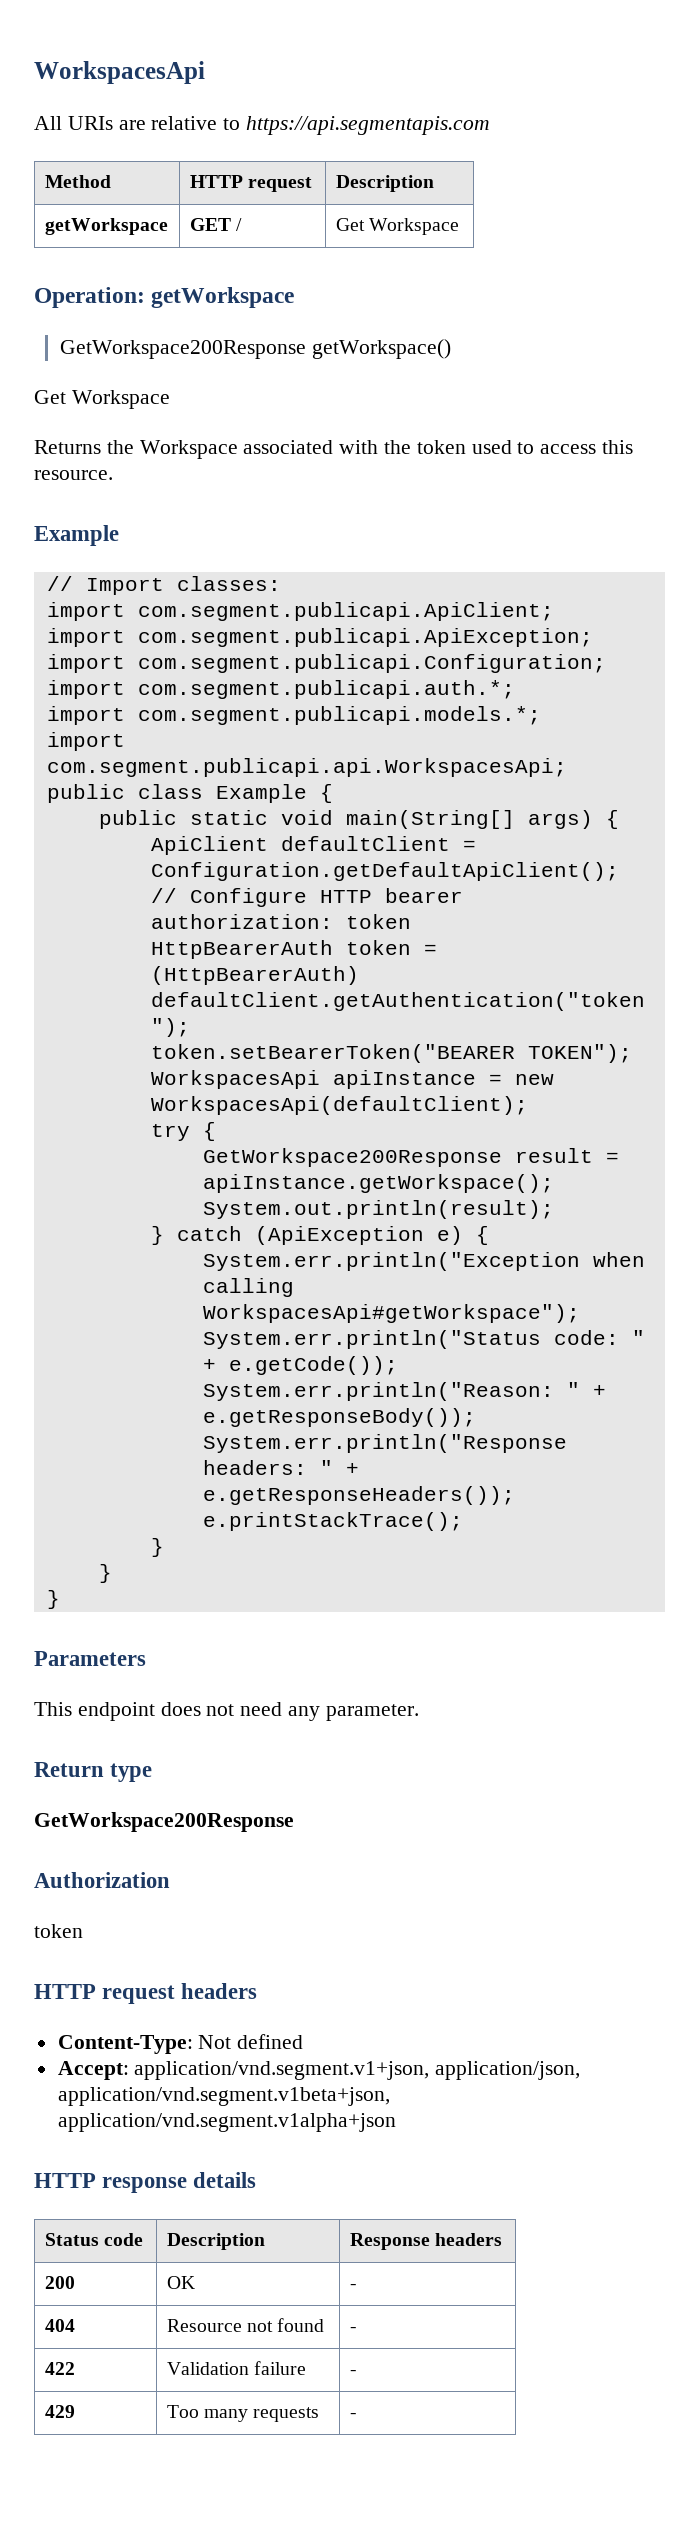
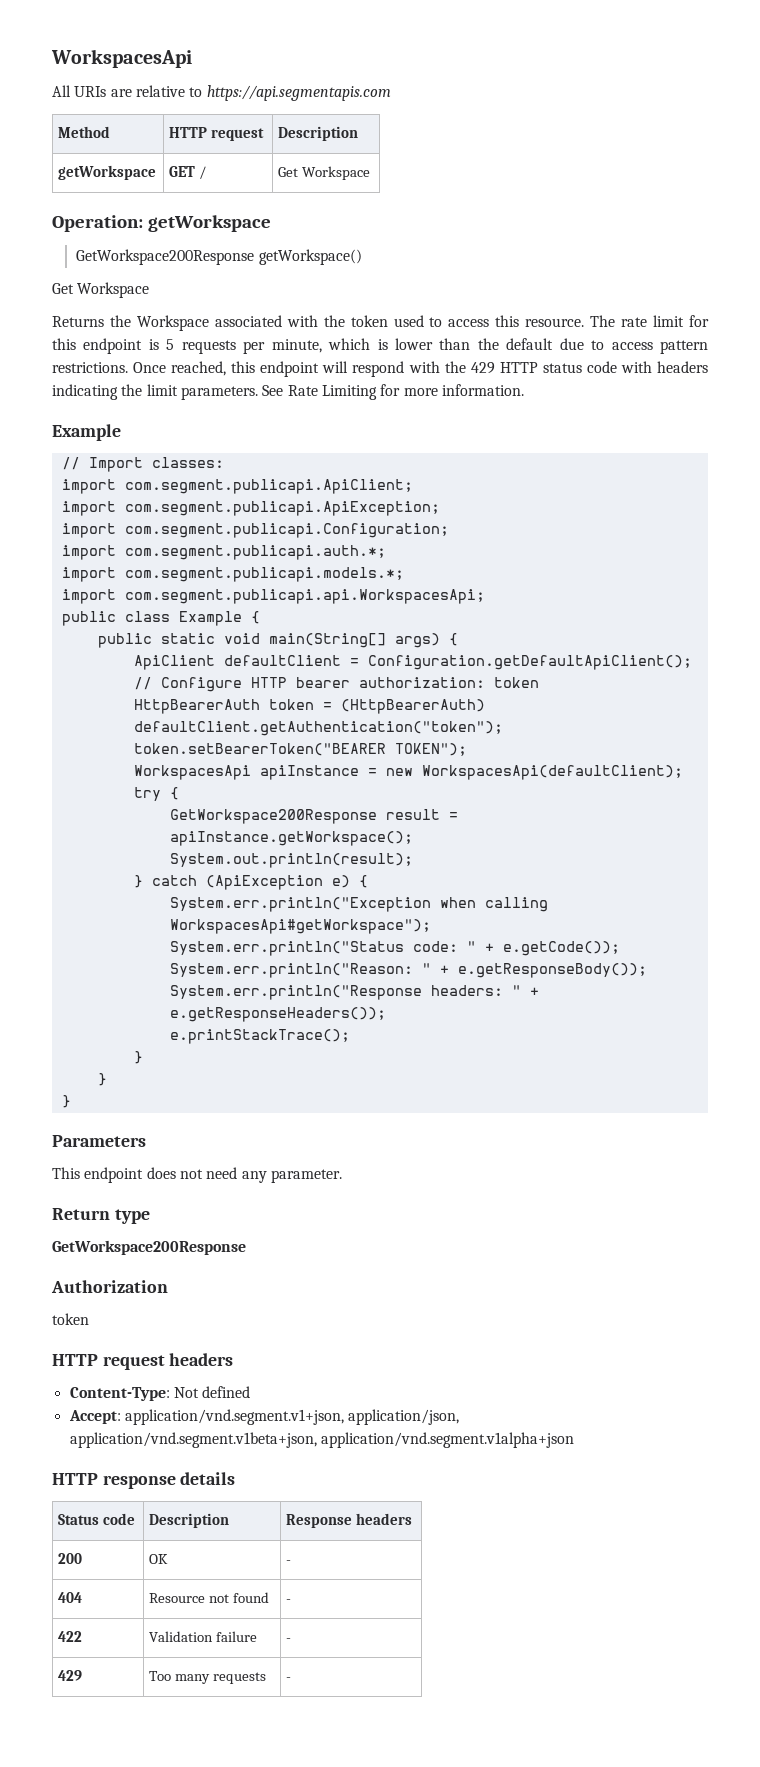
(113, 475) none -> [590,315,710,327] [52,338,708,354] [52,361,708,377] [52,384,524,400] The rate limit for this endpoint is 5 requests per minute, which is lower than the default due to access pattern restrictions. Once reached, this endpoint will respond with the 429 HTTP status code with headers indicating the limit parameters. See Rate Limiting for more information.

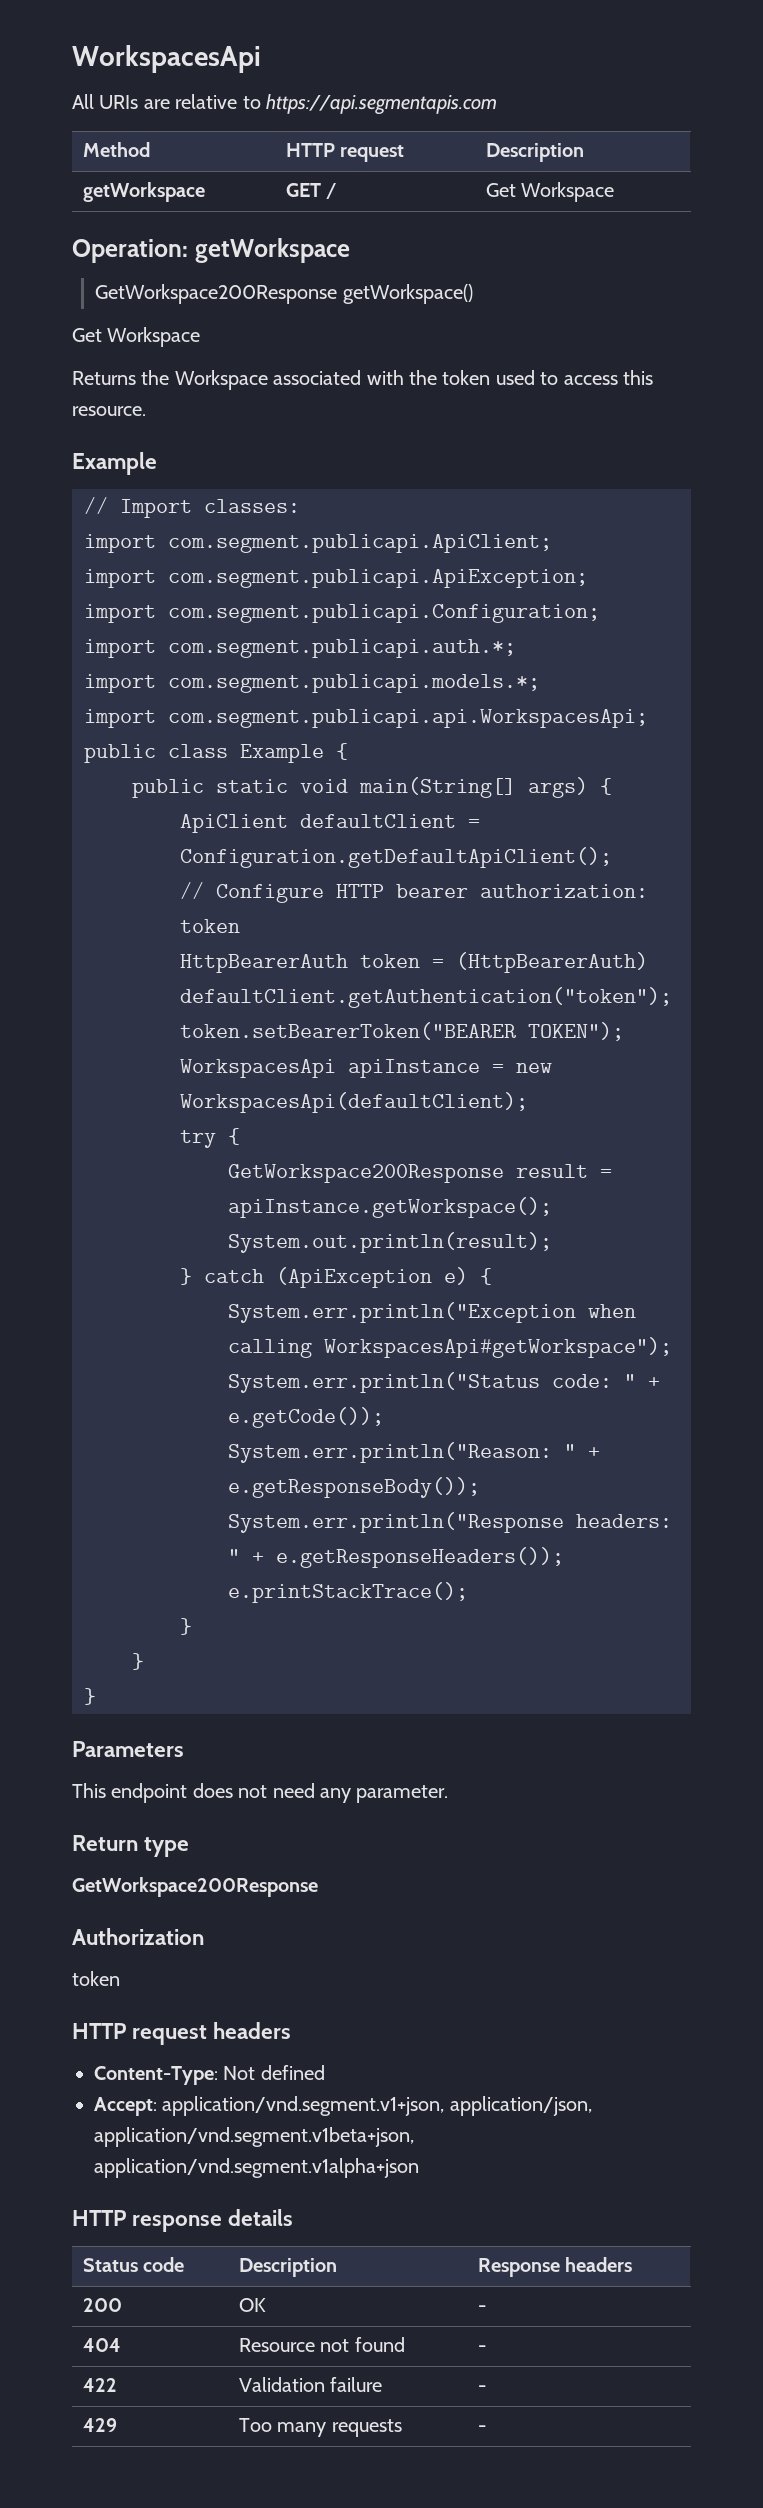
[590,315,710,327] [52,338,708,354] [52,361,708,377] [52,384,524,400] The rate limit for this endpoint is 5 requests per minute, which is lower than the default due to access pattern restrictions. Once reached, this endpoint will respond with the 429 HTTP status code with headers indicating the limit parameters. See Rate Limiting for more information. -> (146, 411) none

